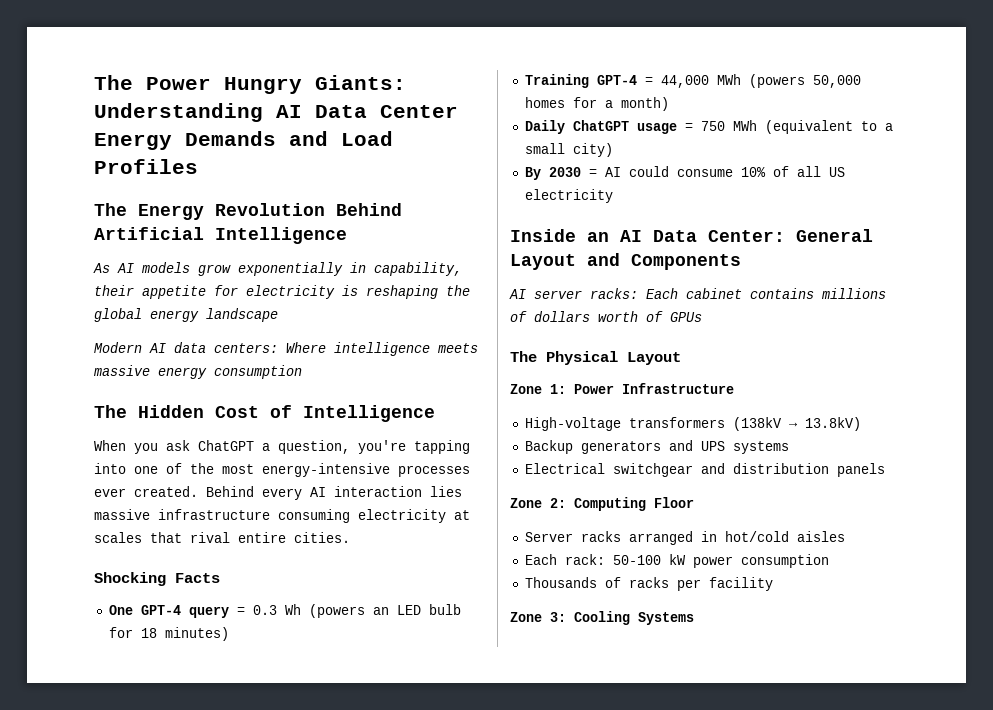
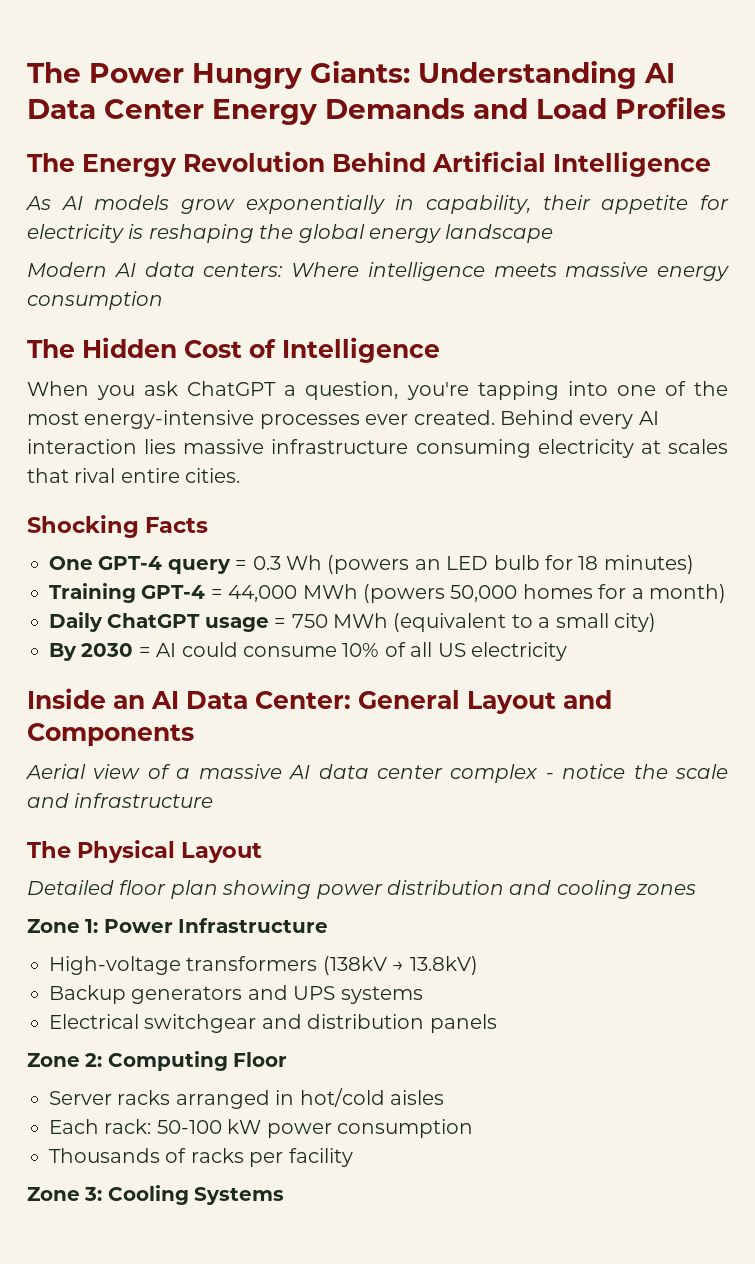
[509,288,886,299] [510,311,702,322] [510,351,681,365] AI server racks: Each cabinet contains millions of dollars worth of GPUs // The Physical Layout -> [25,764,728,783] [27,793,214,808] [27,840,263,863] [27,880,697,899] Aerial view of a massive AI data center complex - notice the scale and infrastructure // The Physical Layout // Detailed floor plan showing power distribution and cooling zones

